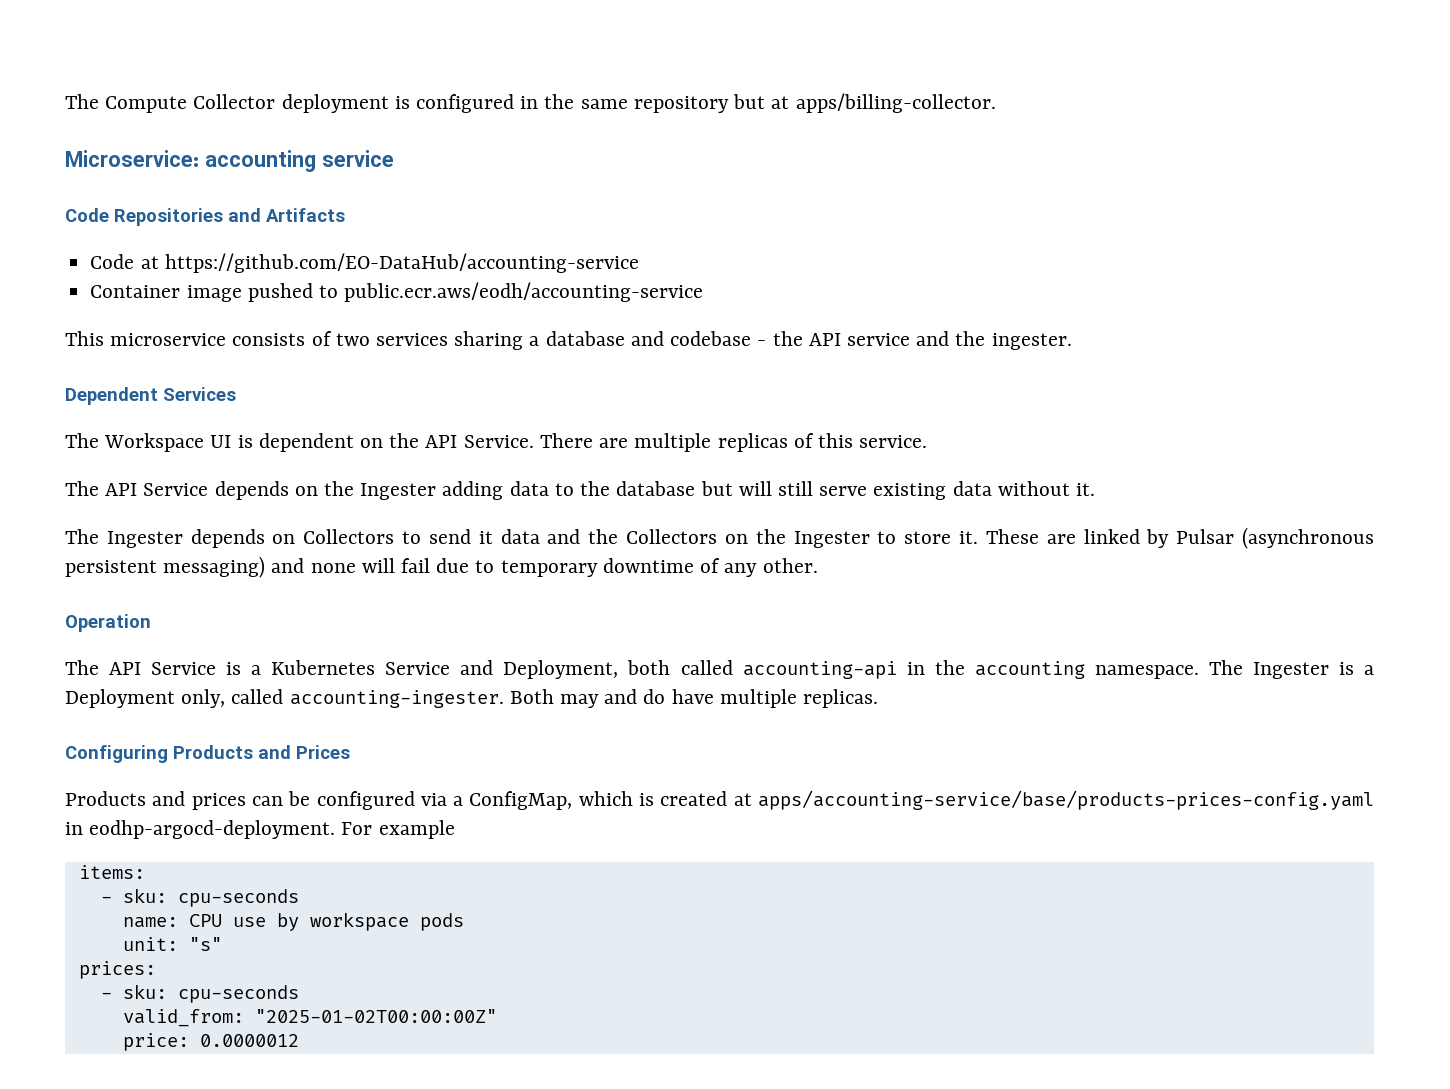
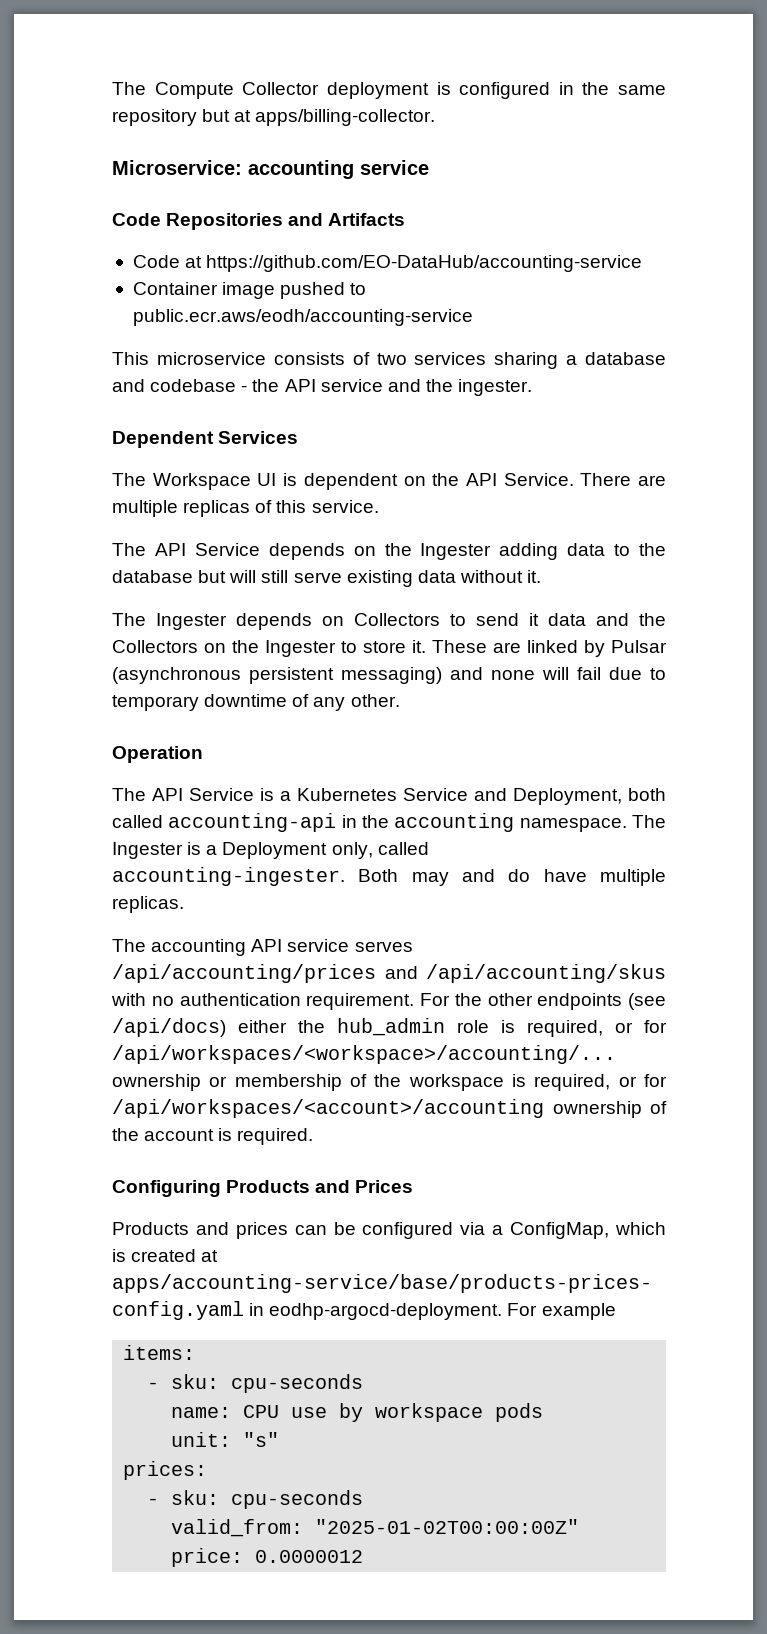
(879, 698) none -> [112,939,413,956] [112,964,666,983] [111,993,666,1010] [112,1018,667,1037] [112,1045,616,1064] [112,1074,667,1091] [112,1099,667,1118] [112,1128,314,1145] // The accounting API service serves /api/accounting/prices and /api/accounting/skus with no authentication requirement. For the other endpoints (see /api/docs) either the hub_admin role is required, or for /api/workspaces/<workspace>/accounting/... ownership or membership of the workspace is required, or for /api/workspaces/<account>/accounting ownership of the account is required.

